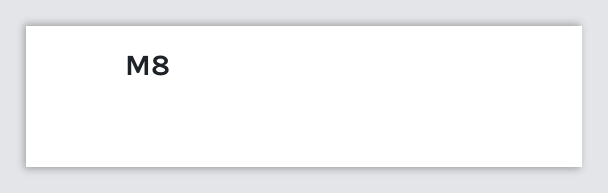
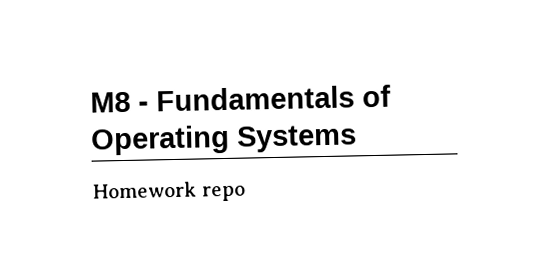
(170, 65) none -> [138,84,391,112] [90,124,357,156] [92,181,246,202] - Fundamentals of Operating Systems // Homework repo

